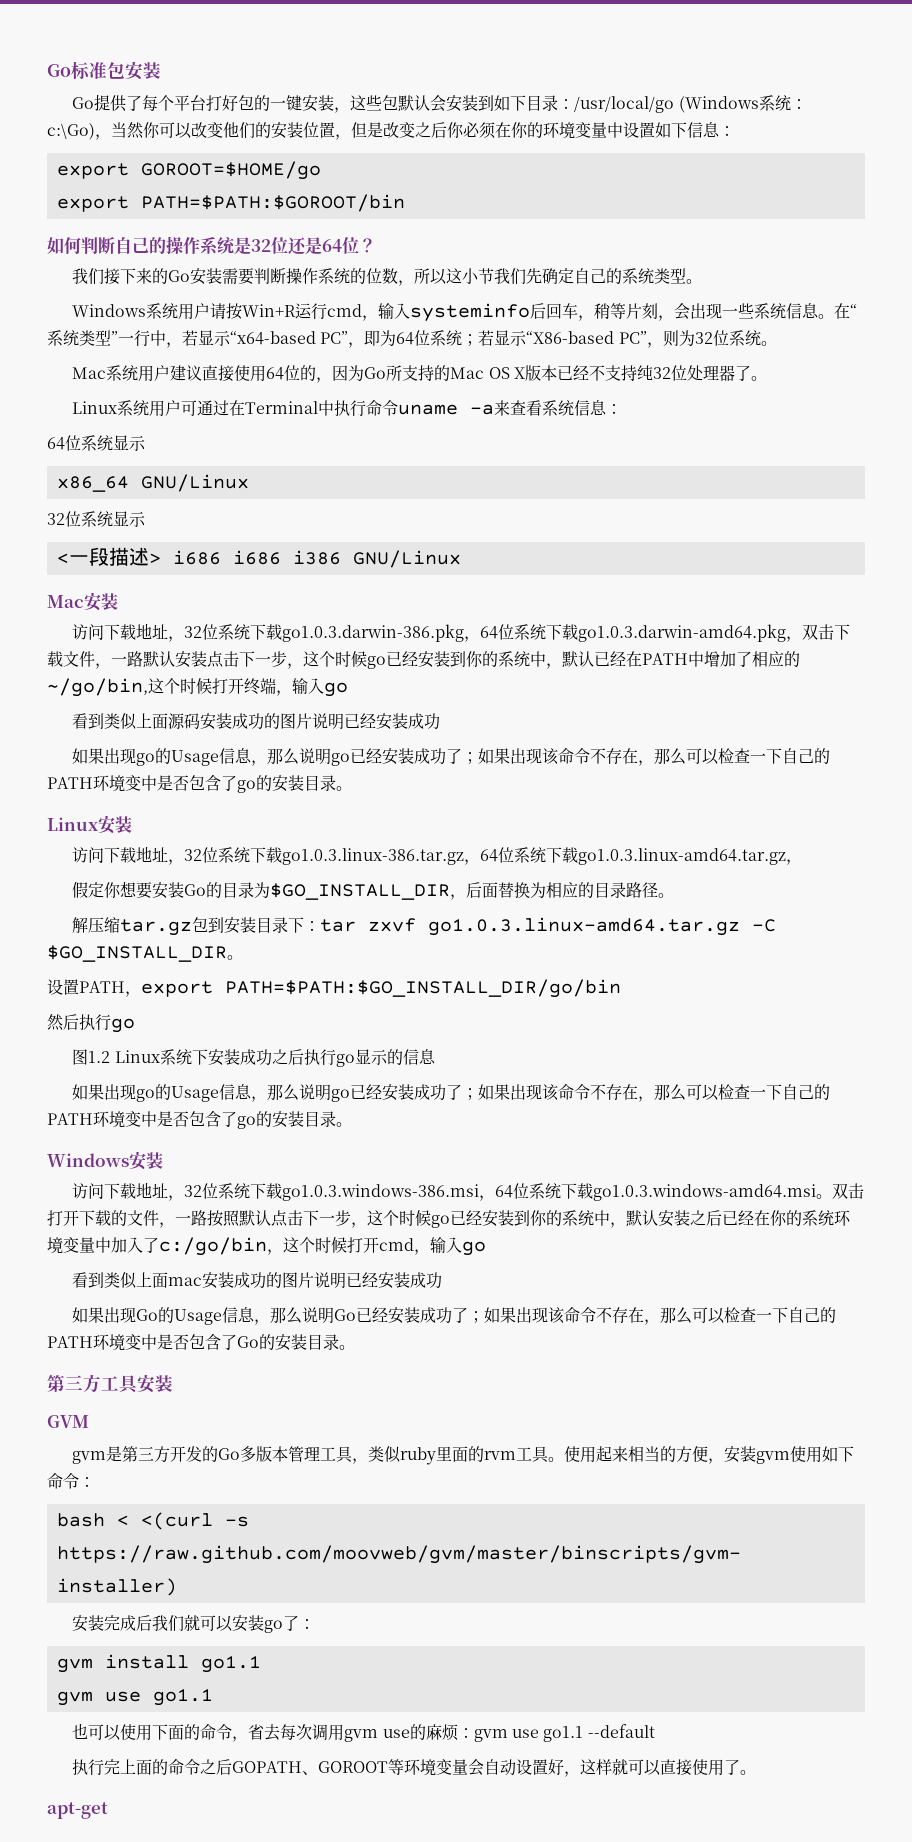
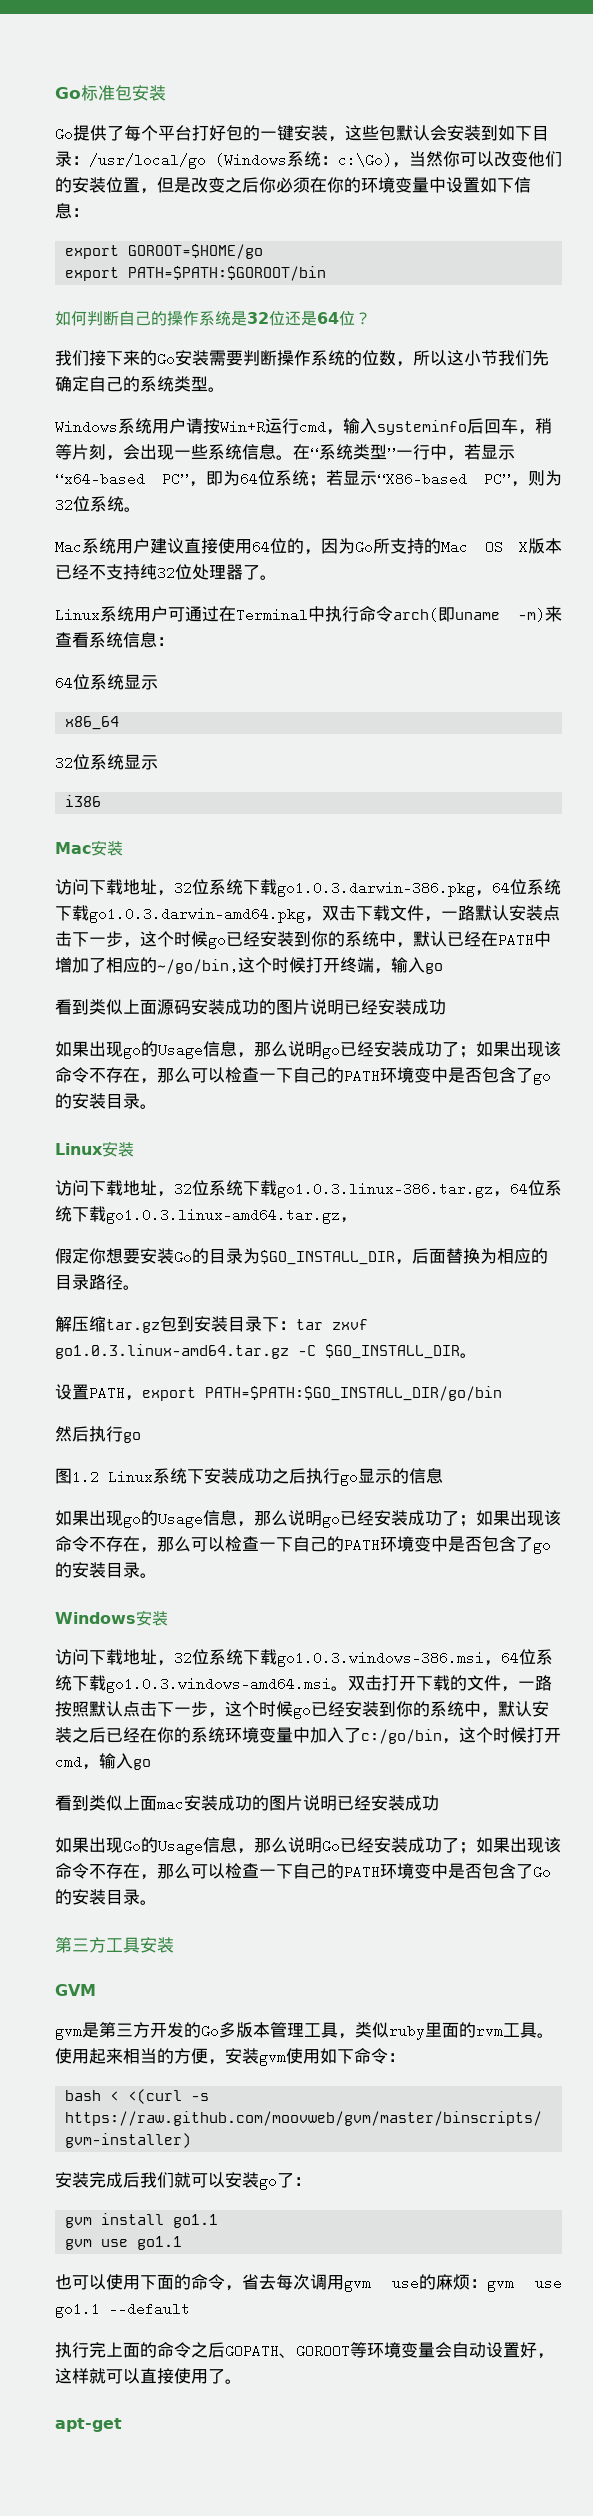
[398,404,495,415] uname -a -> [393,607,545,622] arch(即uname -m)
[140,474,249,492] GNU/Linux -> (120, 723) none
[56,547,281,566] <一段描述> i686 i686 -> (158, 762) none
[352,550,461,568] GNU/Linux -> (102, 801) none

